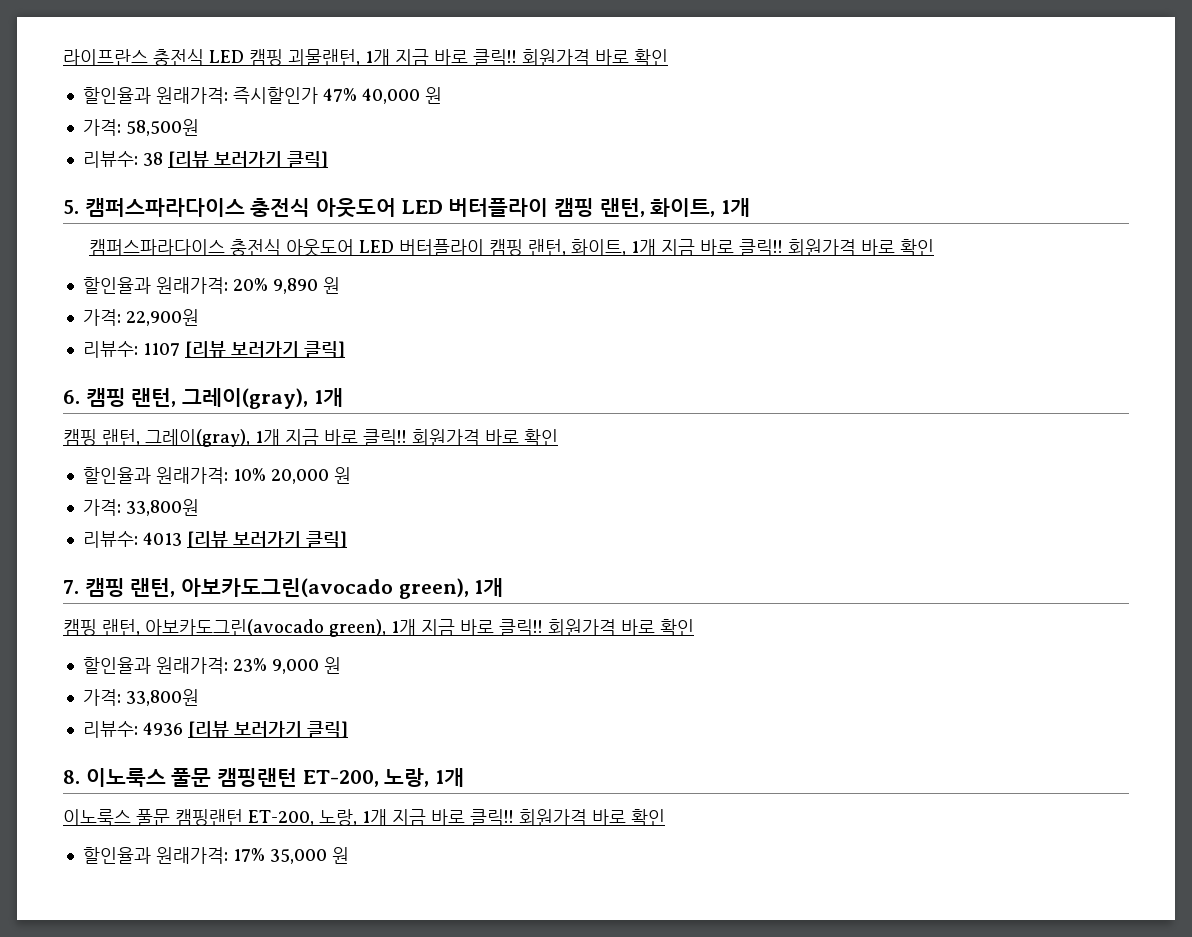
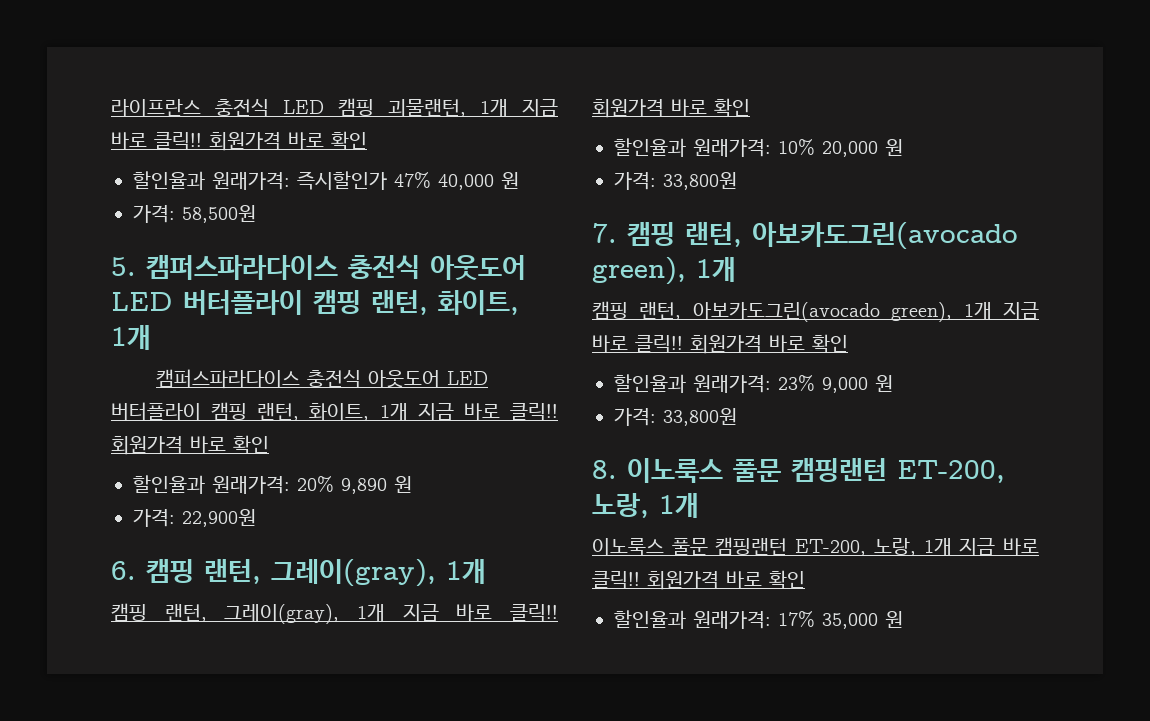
[82,151,328,168] // 리뷰수: 38 [리뷰 보러가기 클릭] -> (256, 214) none
[82,341,345,358] // 리뷰수: 1107 [리뷰 보러가기 클릭] -> (256, 518) none
[82,531,347,548] // 리뷰수: 4013 [리뷰 보러가기 클릭] -> (737, 181) none
[82,721,348,738] // 리뷰수: 4936 [리뷰 보러가기 클릭] -> (737, 417) none

